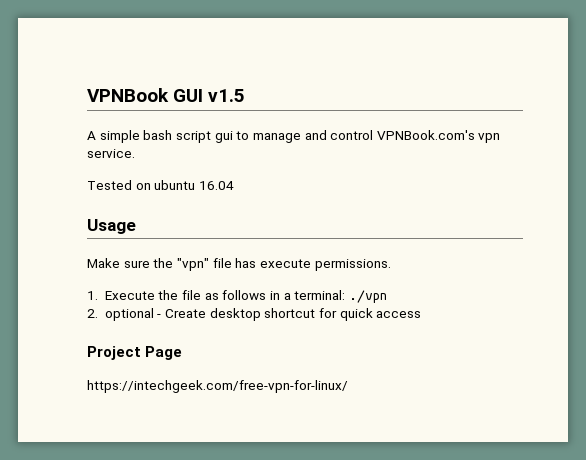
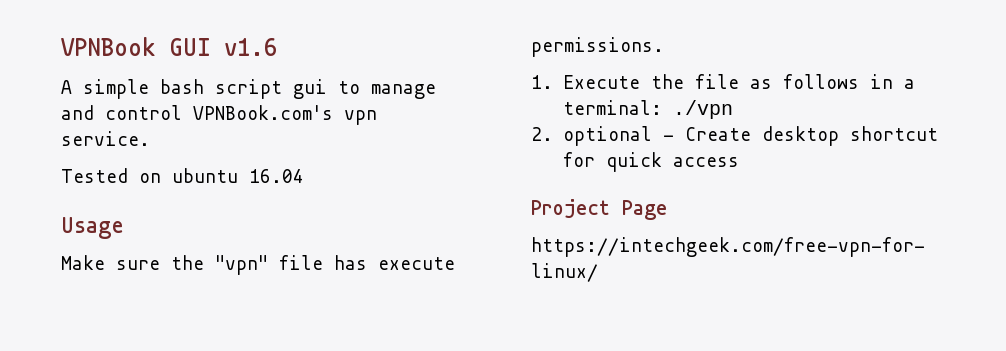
[208,89,246,102] v1.5 -> [224,38,277,56] v1.6

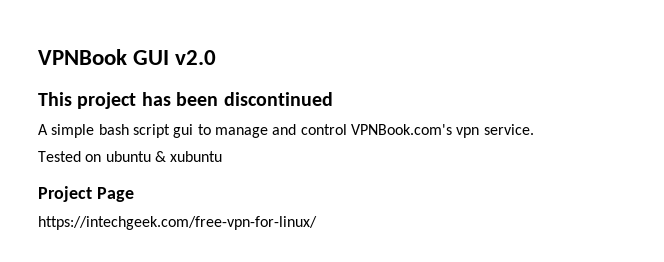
[224,38,277,56] v1.6 -> [175,50,217,65] [38,92,333,109] v2.0 // This project has been discontinued
[249,169,304,183] [61,217,124,239] [61,255,455,275] [531,37,664,57] [531,74,915,89] [562,100,733,119] [531,126,938,146] [562,152,739,172] 16.04 // Usage // Make sure the "vpn" file has execute permissions. // 1. Execute the file as follows in a terminal: ./vpn // 2. optional - Create desktop shortcut for quick access -> [154,151,223,162] & xubuntu

